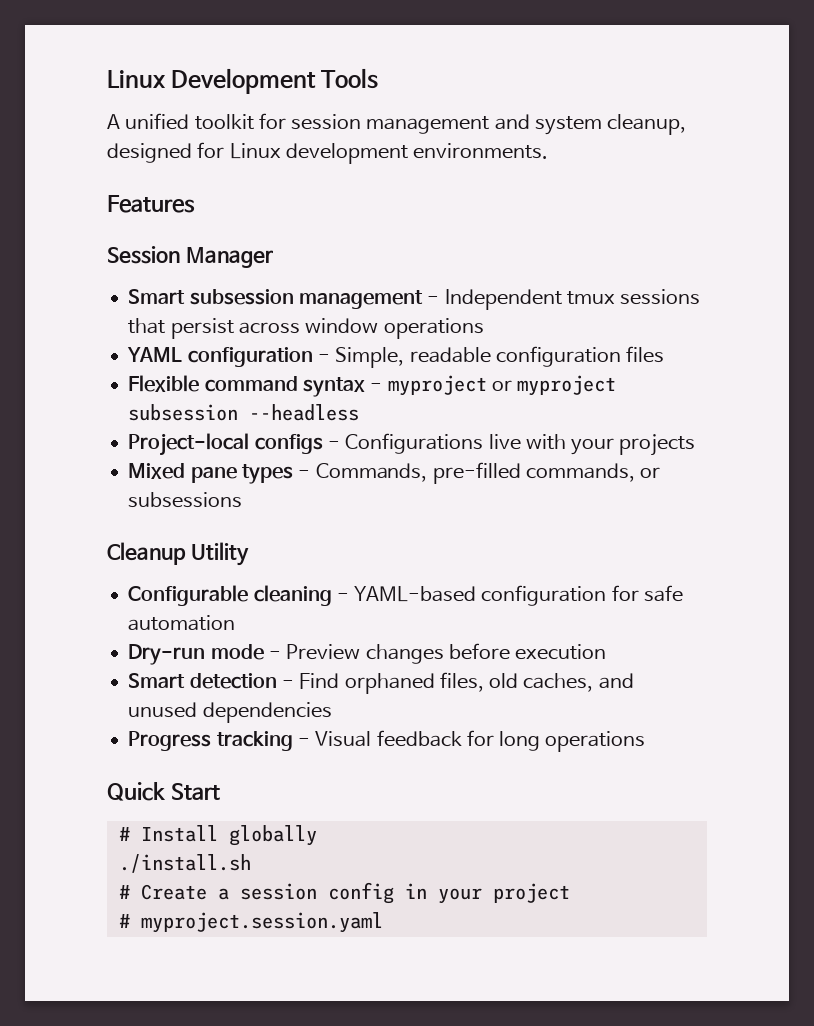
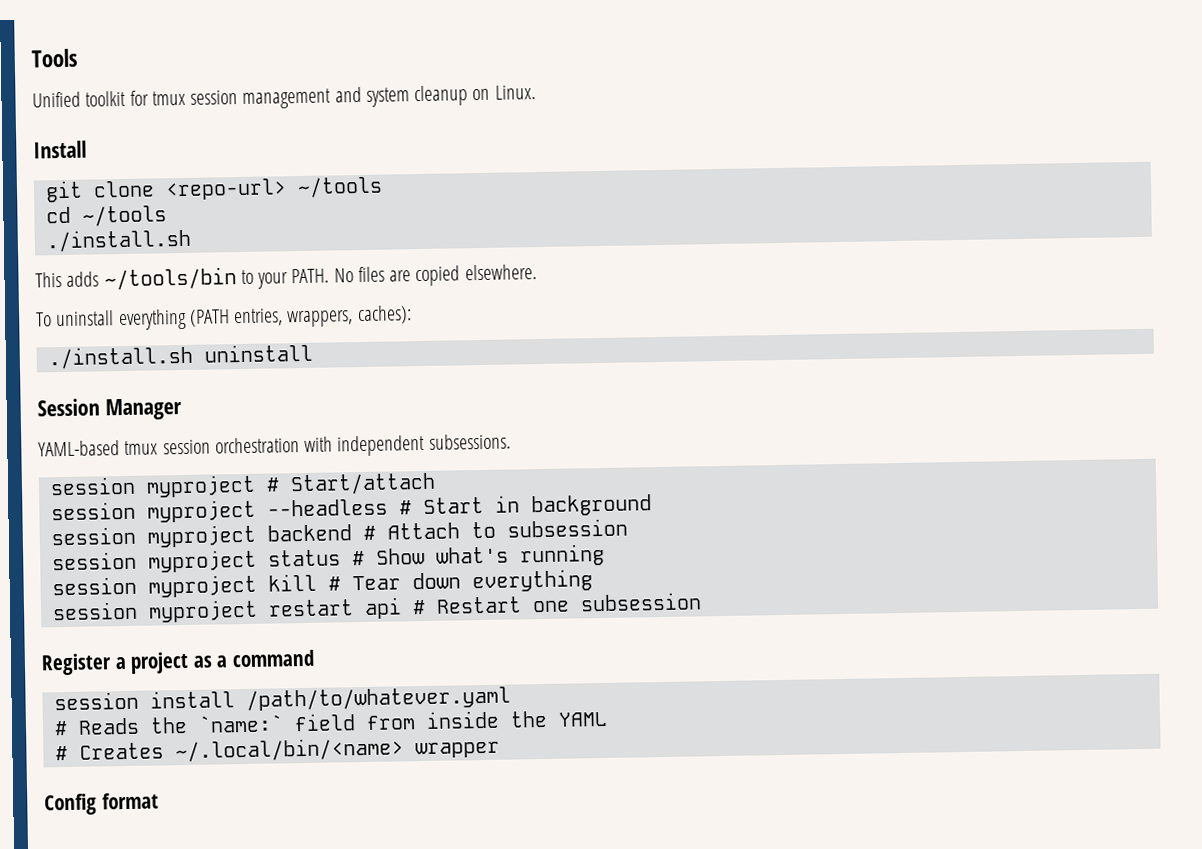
[107,68,317,94] Linux Development -> (31, 58) none
[107,113,190,130] A unified -> [32,91,81,108] Unified
(286, 121) none -> [151,90,186,106] tmux
[607,114,687,135] [107,142,549,164] [107,195,195,213] [107,246,273,268] [128,289,701,310] [128,318,484,339] [127,346,665,368] [128,375,617,397] [128,404,360,421] [128,433,696,456] [128,462,661,484] [128,492,243,508] [107,542,249,566] [128,585,683,606] [128,615,236,631] [128,643,607,665] [128,672,634,694] [128,702,332,723] [128,730,646,752] [107,782,220,801] [118,825,317,846] [118,854,251,873] [118,882,570,904] [118,912,383,933] cleanup, designed for Linux development environments. // Features // Session Manager // Smart subsession management - Independent tmux sessions that persist across window operations // YAML configuration - Simple, readable configuration files // Flexible command syntax - myproject or myproject subsession --headless // Project-local configs - Configurations live with your projects // Mixed pane types - Commands, pre-filled commands, or subsessions // Cleanup Utility // Configurable cleaning - YAML-based configuration for safe automation // Dry-run mode - Preview changes before execution // Smart detection - Find orphaned files, old caches, and unused dependencies // Progress tracking - Visual feedback for long operations // Quick Start // # Install globally // ./install.sh // # Create a session config in your project // # myproject.session.yaml -> [414,85,536,107] [33,140,87,159] [44,176,383,203] [45,205,167,227] [45,228,192,253] [35,264,537,291] [36,305,412,331] [47,343,313,370] [37,398,182,421] [38,433,511,457] [49,472,436,498] [50,494,652,523] [50,518,628,548] [51,543,605,573] [51,569,593,598] [51,592,702,623] [41,649,315,676] [53,686,511,711] [53,710,608,736] [54,737,500,763] [44,792,159,816] cleanup on Linux. // Install // git clone <repo-url> ~/tools // cd ~/tools // ./install.sh // This adds ~/tools/bin to your PATH. No files are copied elsewhere. // To uninstall everything (PATH entries, wrappers, caches): // ./install.sh uninstall // Session Manager // YAML-based tmux session orchestration with independent subsessions. // session myproject # Start/attach // session myproject --headless # Start in background // session myproject backend # Attach to subsession // session myproject status # Show what's running // session myproject kill # Tear down everything // session myproject restart api # Restart one subsession // Register a project as a command // session install /path/to/whatever.yaml // # Reads the `name:` field from inside the YAML // # Creates ~/.local/bin/<name> wrapper // Config format

